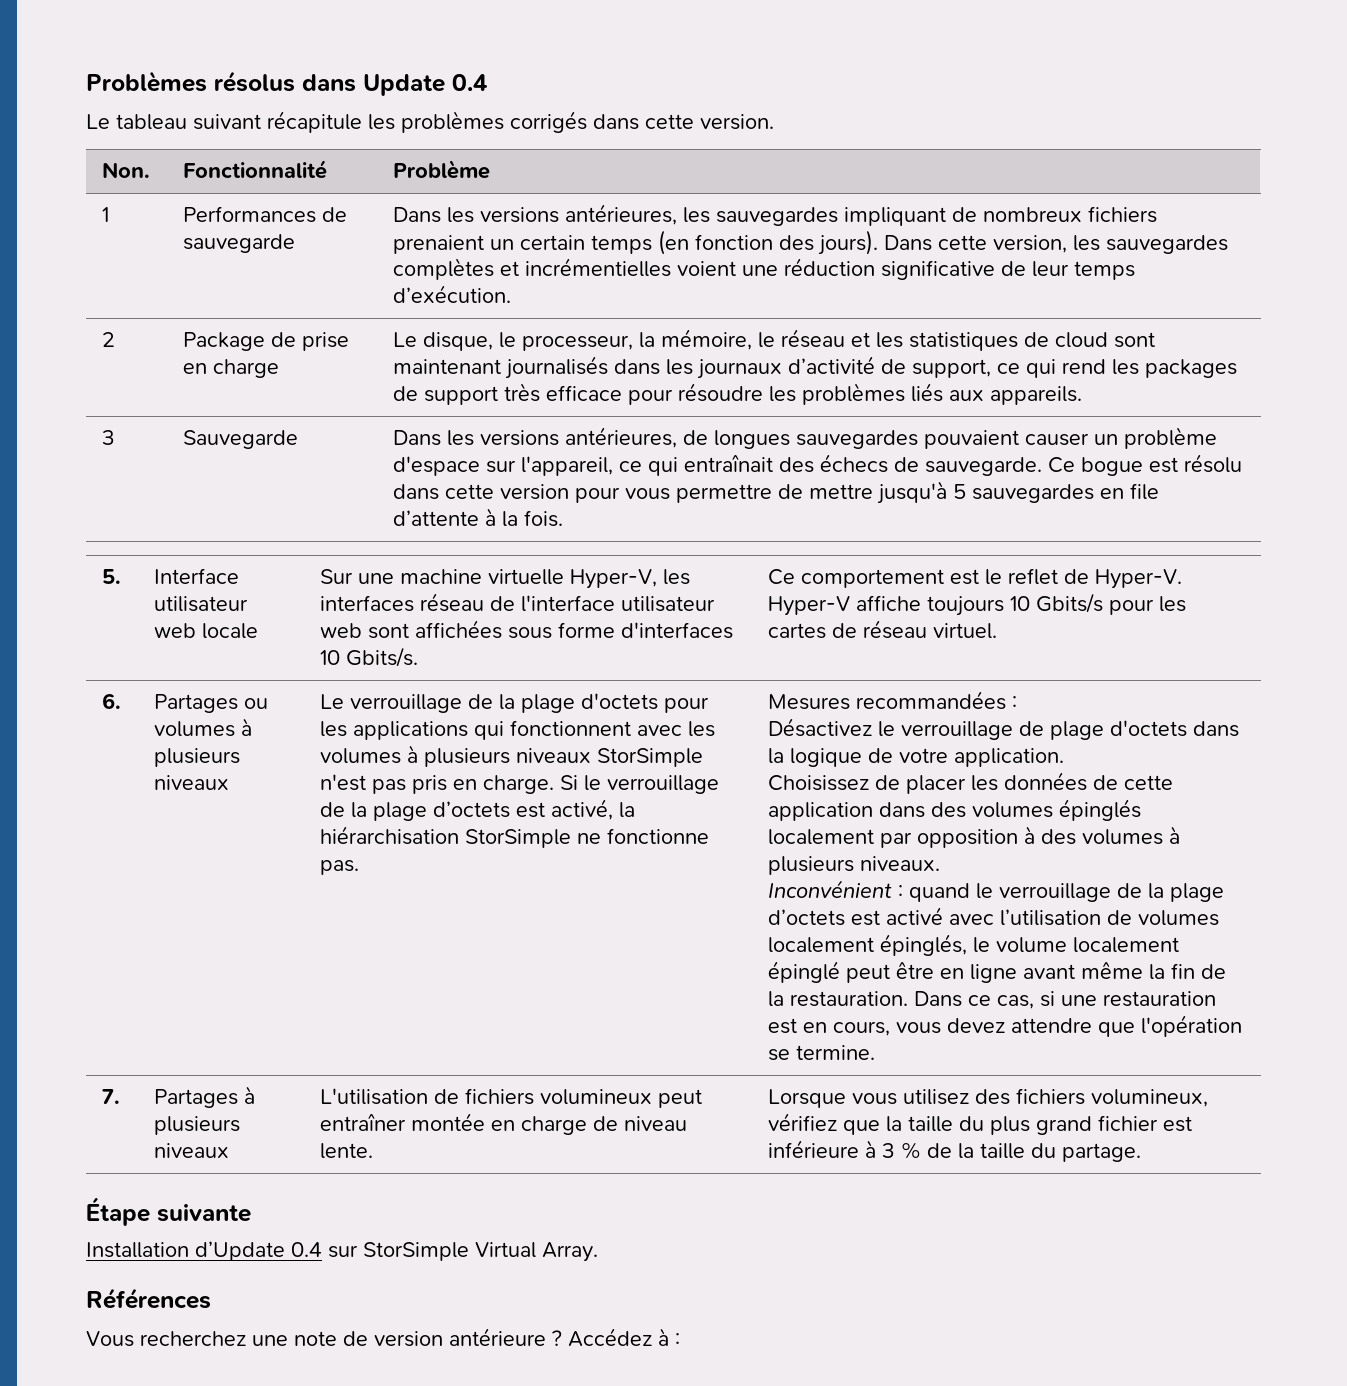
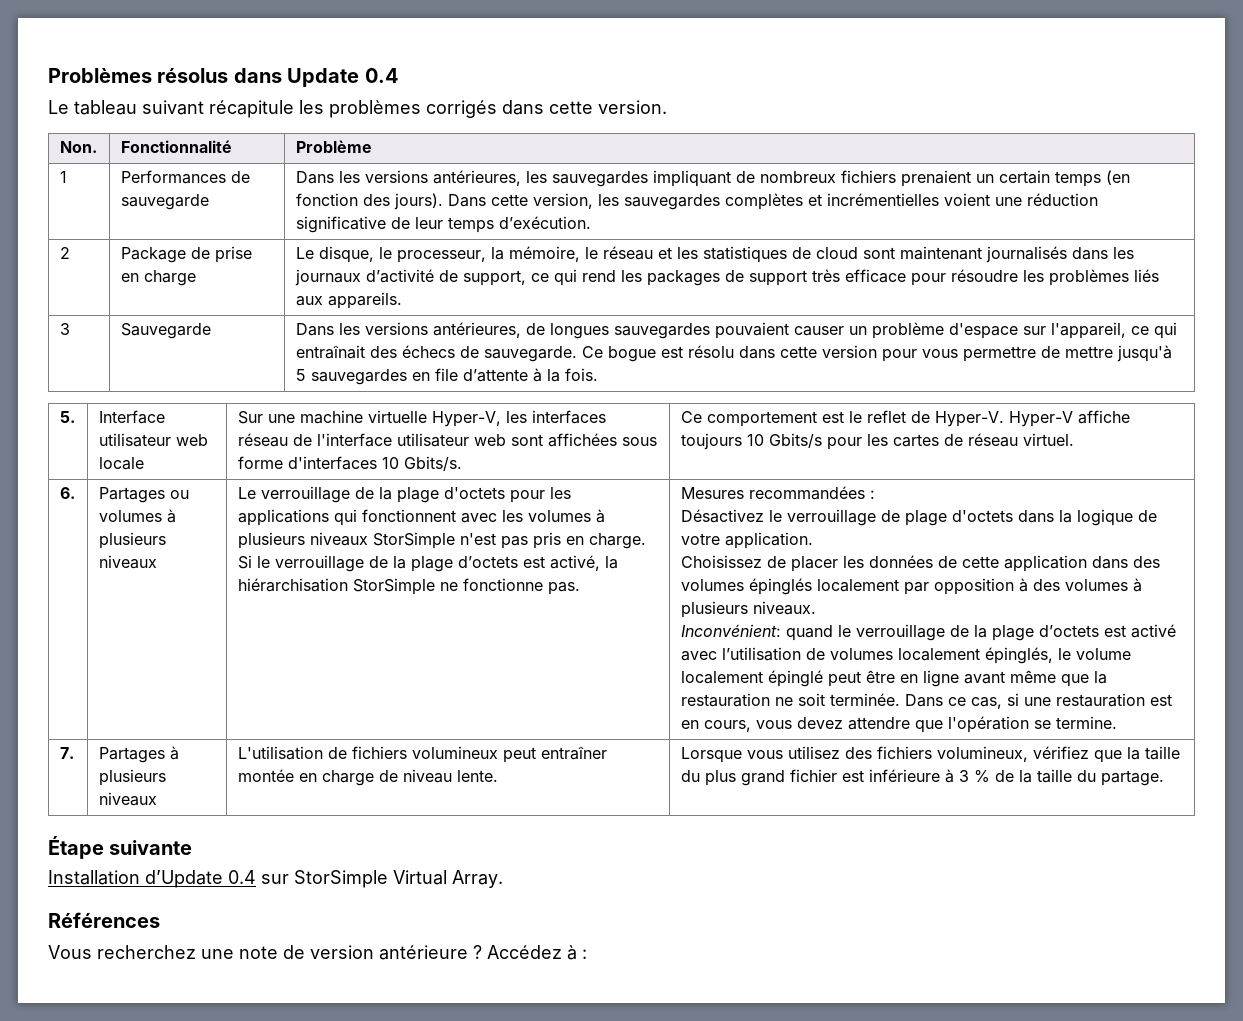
[768,880,904,898] Inconvénient : -> [680,624,781,637] Inconvénient:
[1149,963,1227,980] [768,991,909,1007] la fin de la restauration. -> [1060,671,1107,687] [680,693,900,707] que la restauration ne soit terminée.

